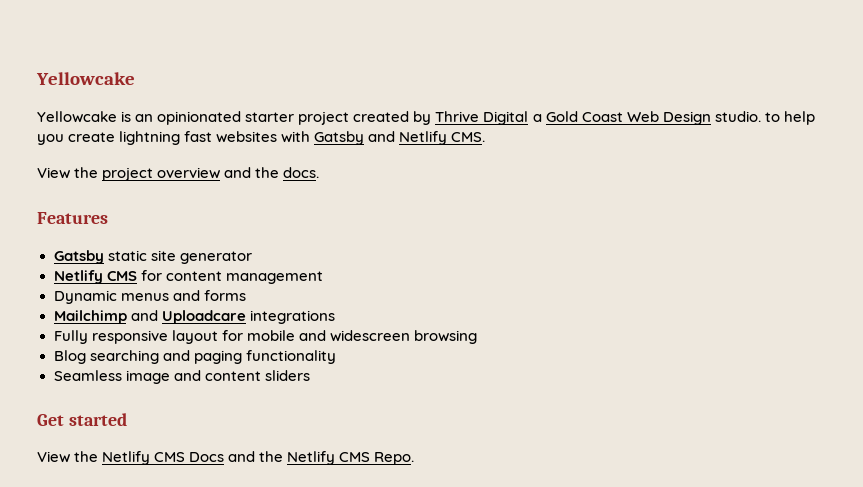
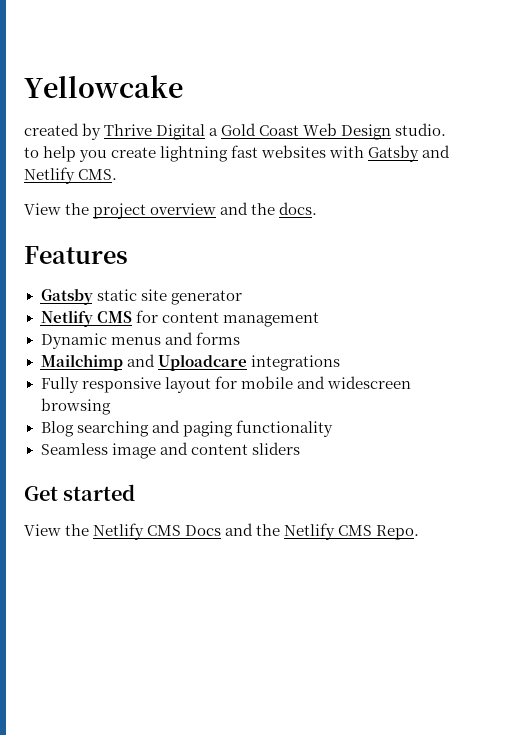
[37,111,350,125] Yellowcake is an opinionated starter project -> (183, 86) none

